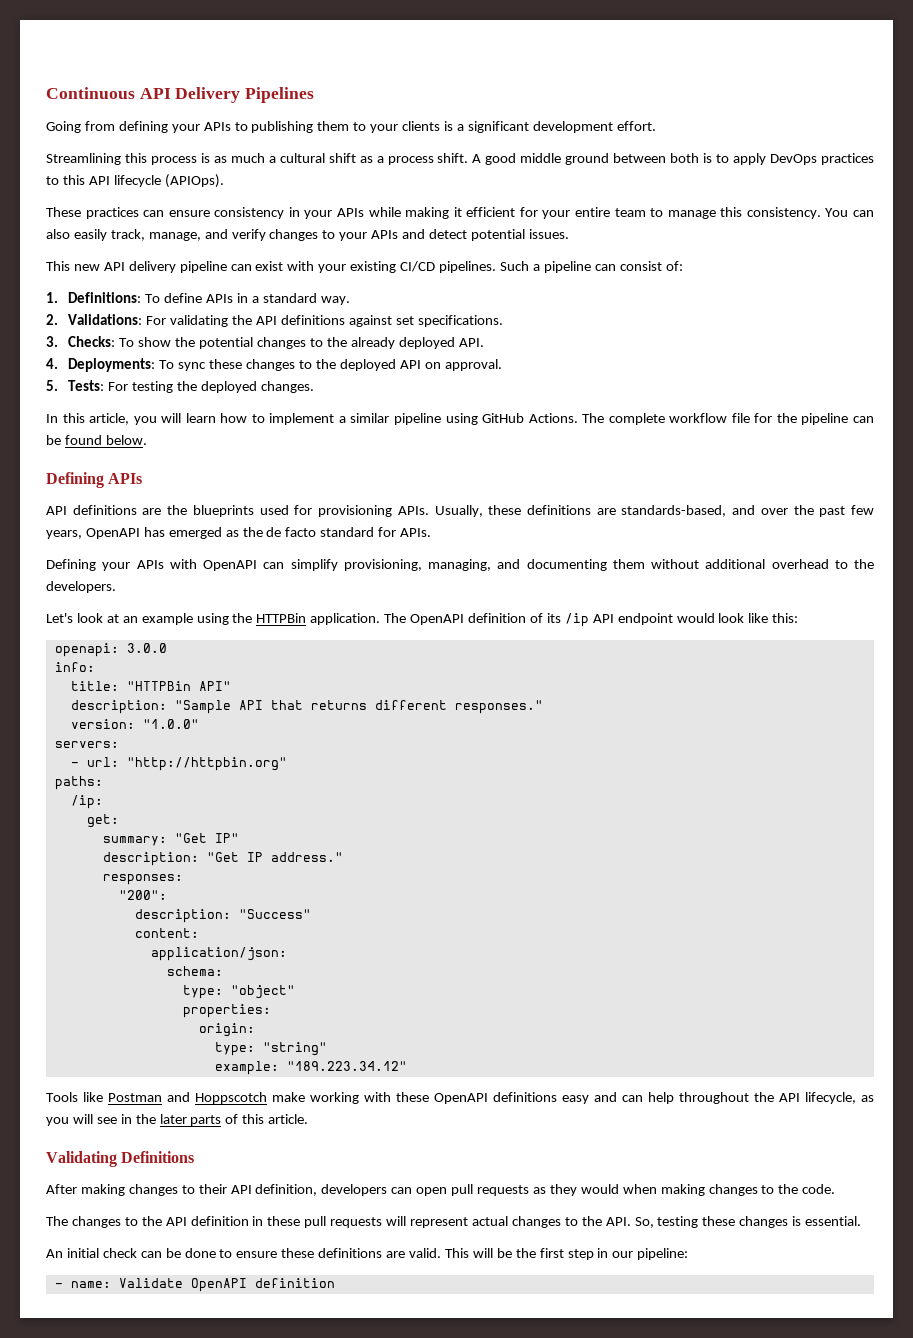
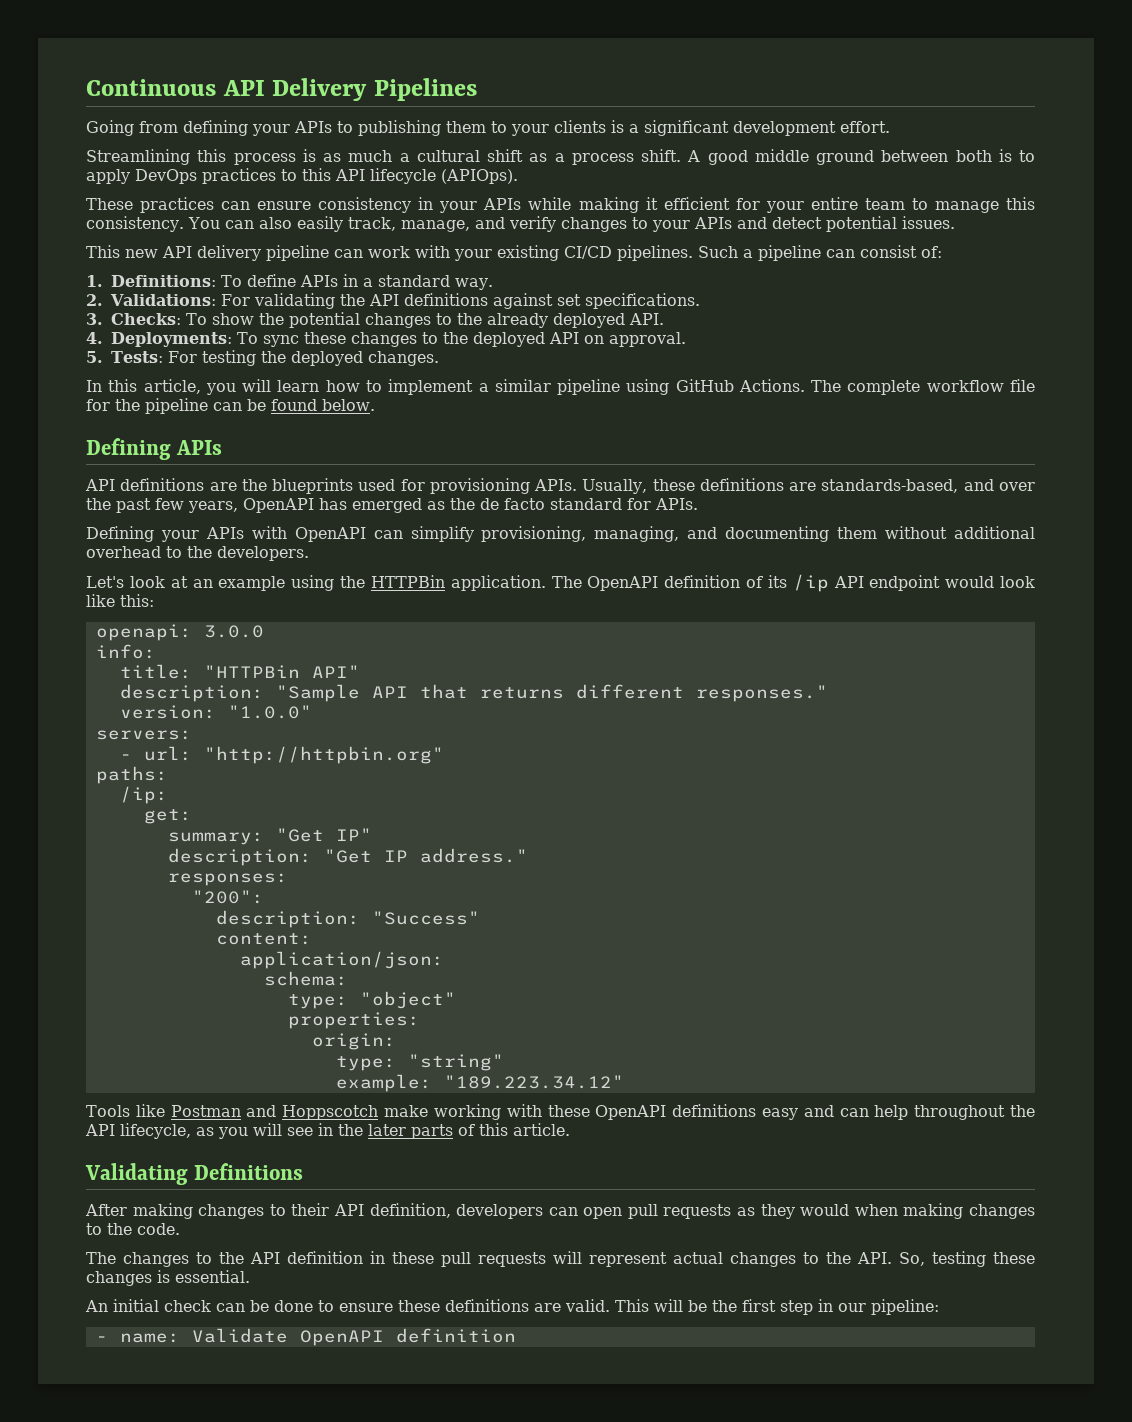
[255,261,284,271] exist -> [368,246,410,258] work

